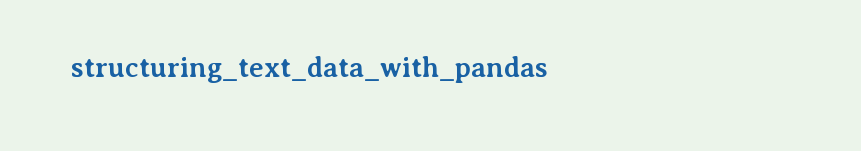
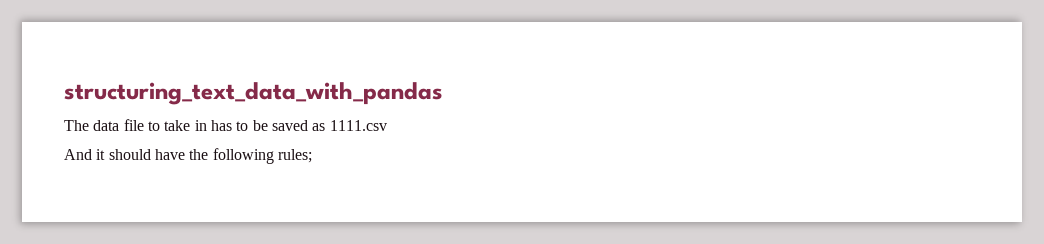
(548, 69) none -> [64,119,387,131] [64,148,312,164] // The data file to take in has to be saved as 1111.csv // And it should have the following rules;

